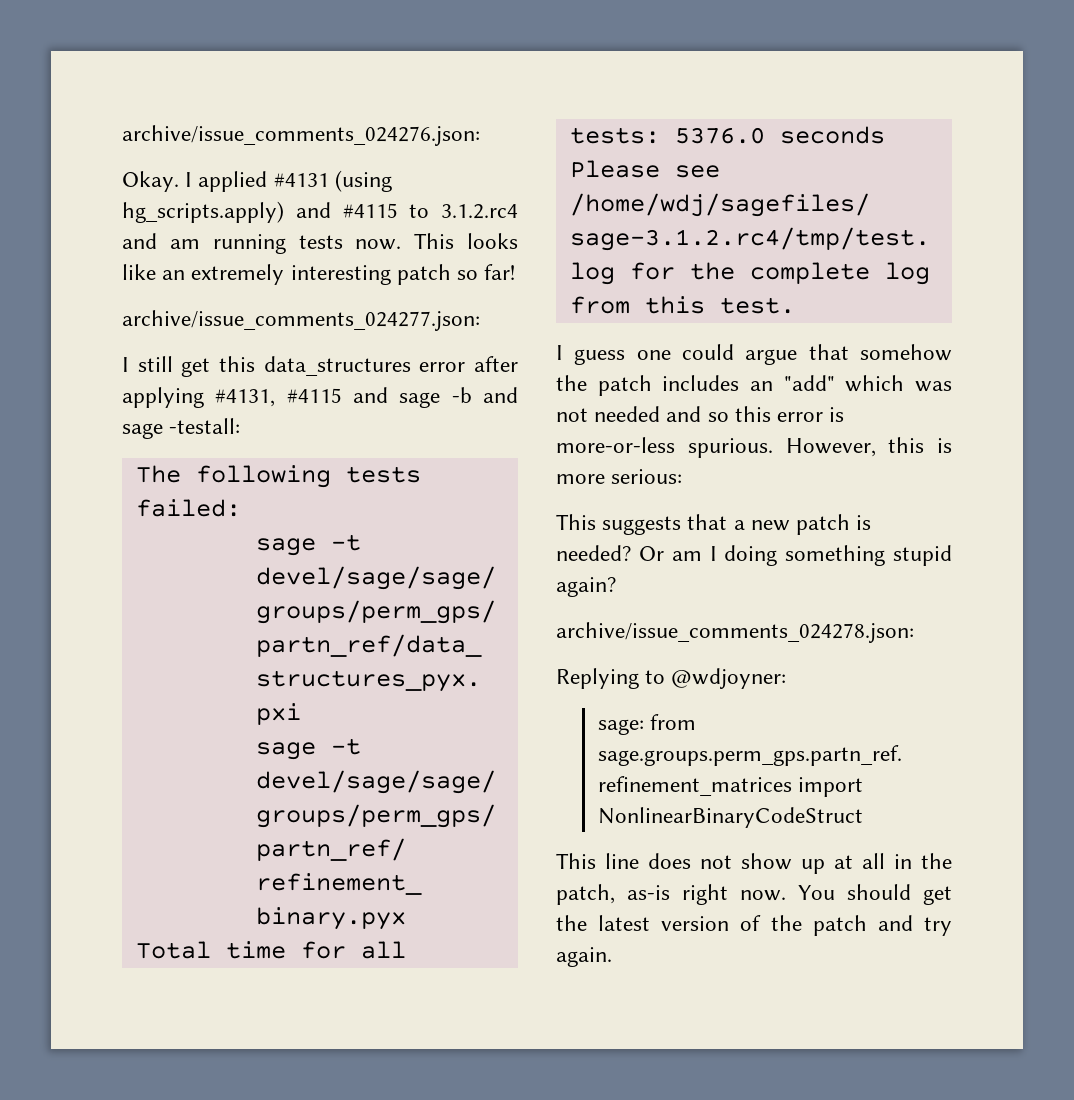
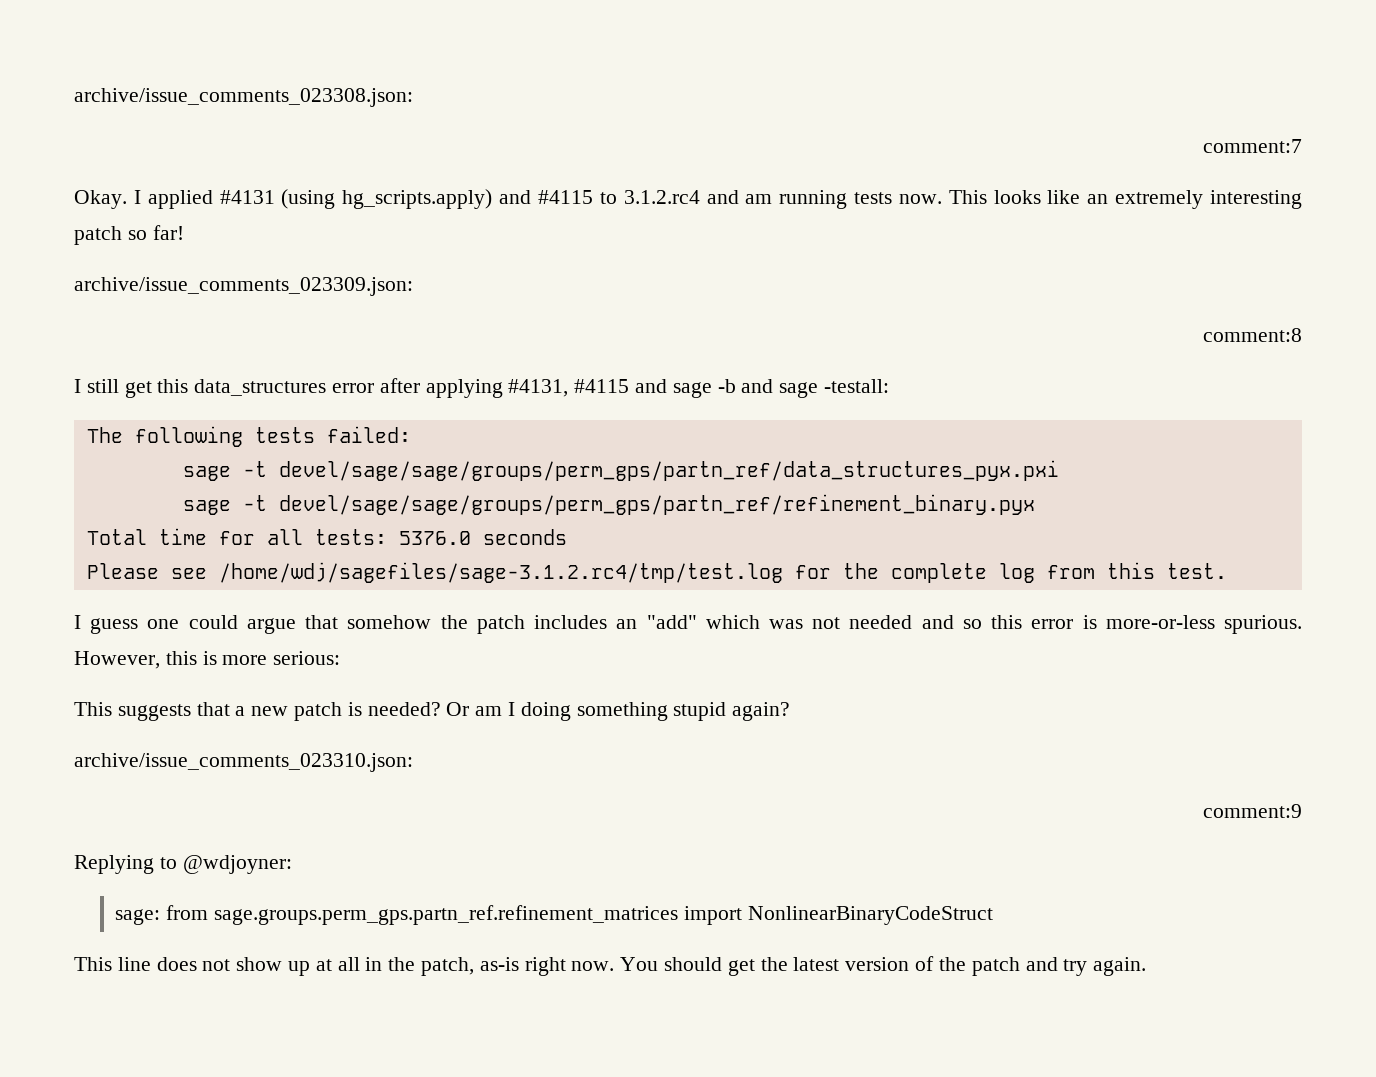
[122,125,480,146] archive/issue_comments_024276.json: -> [74,88,413,107] [1203,139,1302,153] archive/issue_comments_023308.json: // comment:7
[122,310,480,331] archive/issue_comments_024277.json: -> [74,277,413,296] [1203,328,1302,342] archive/issue_comments_023309.json: // comment:8
[556,622,914,643] archive/issue_comments_024278.json: -> [74,753,413,772] [1203,804,1302,818] archive/issue_comments_023310.json: // comment:9

